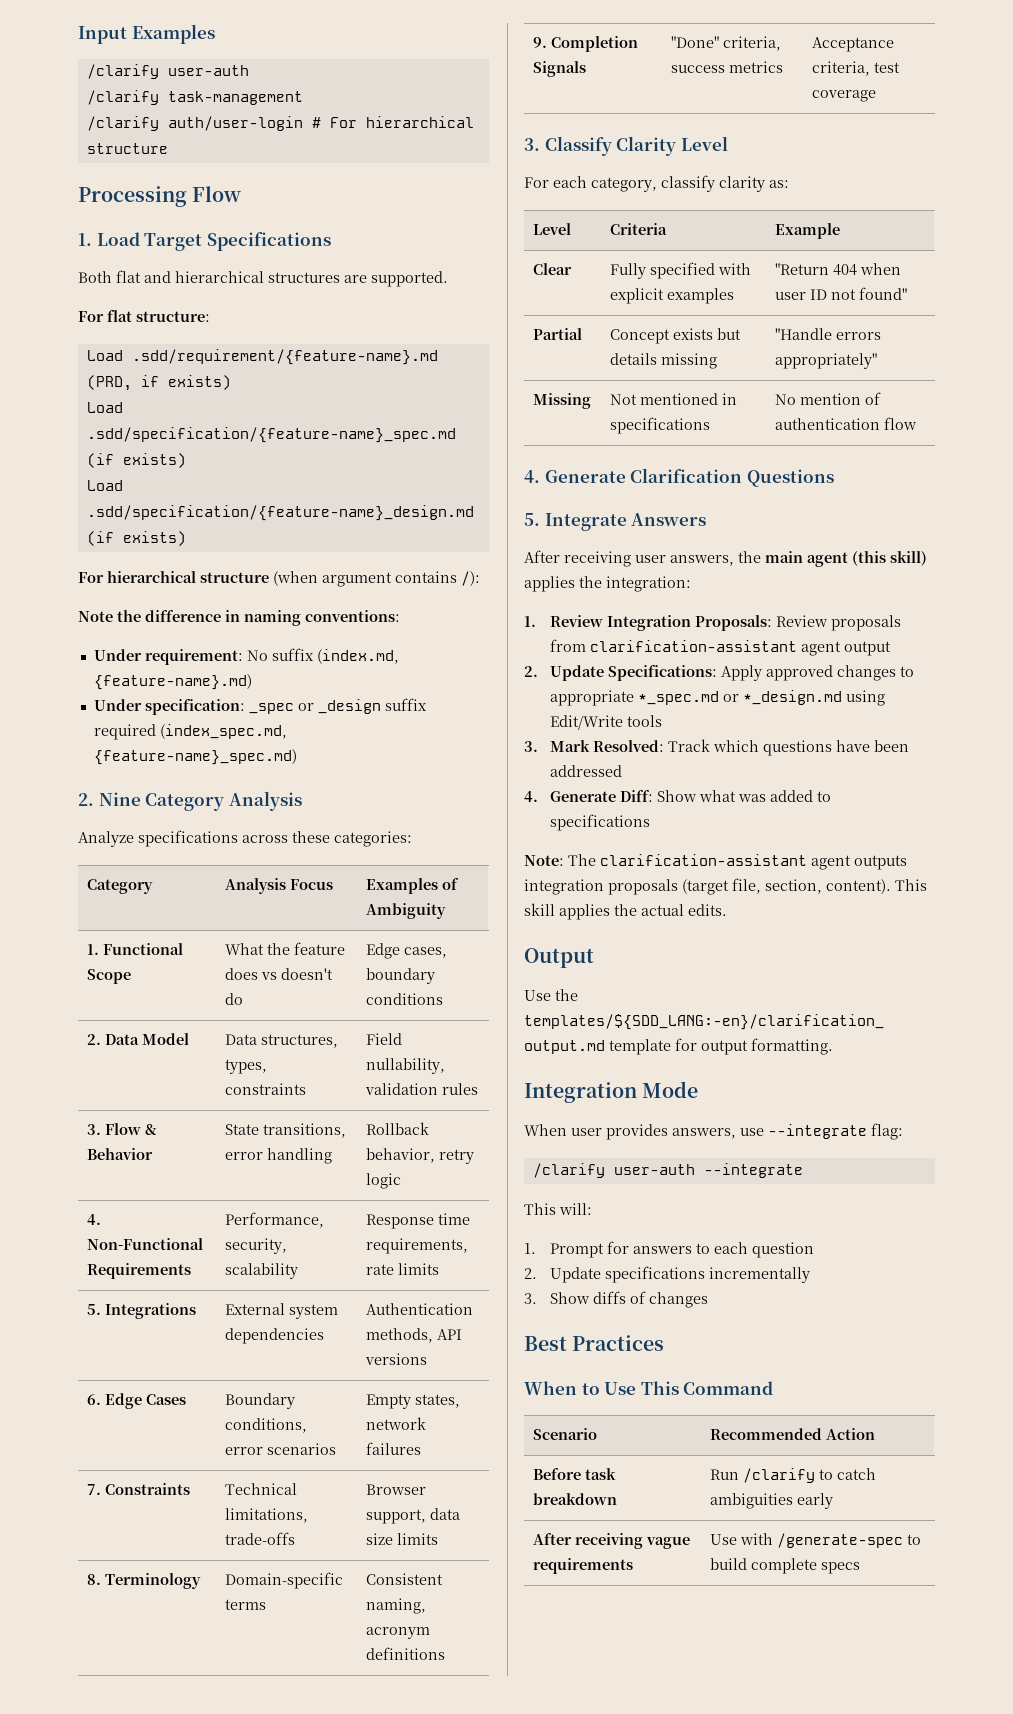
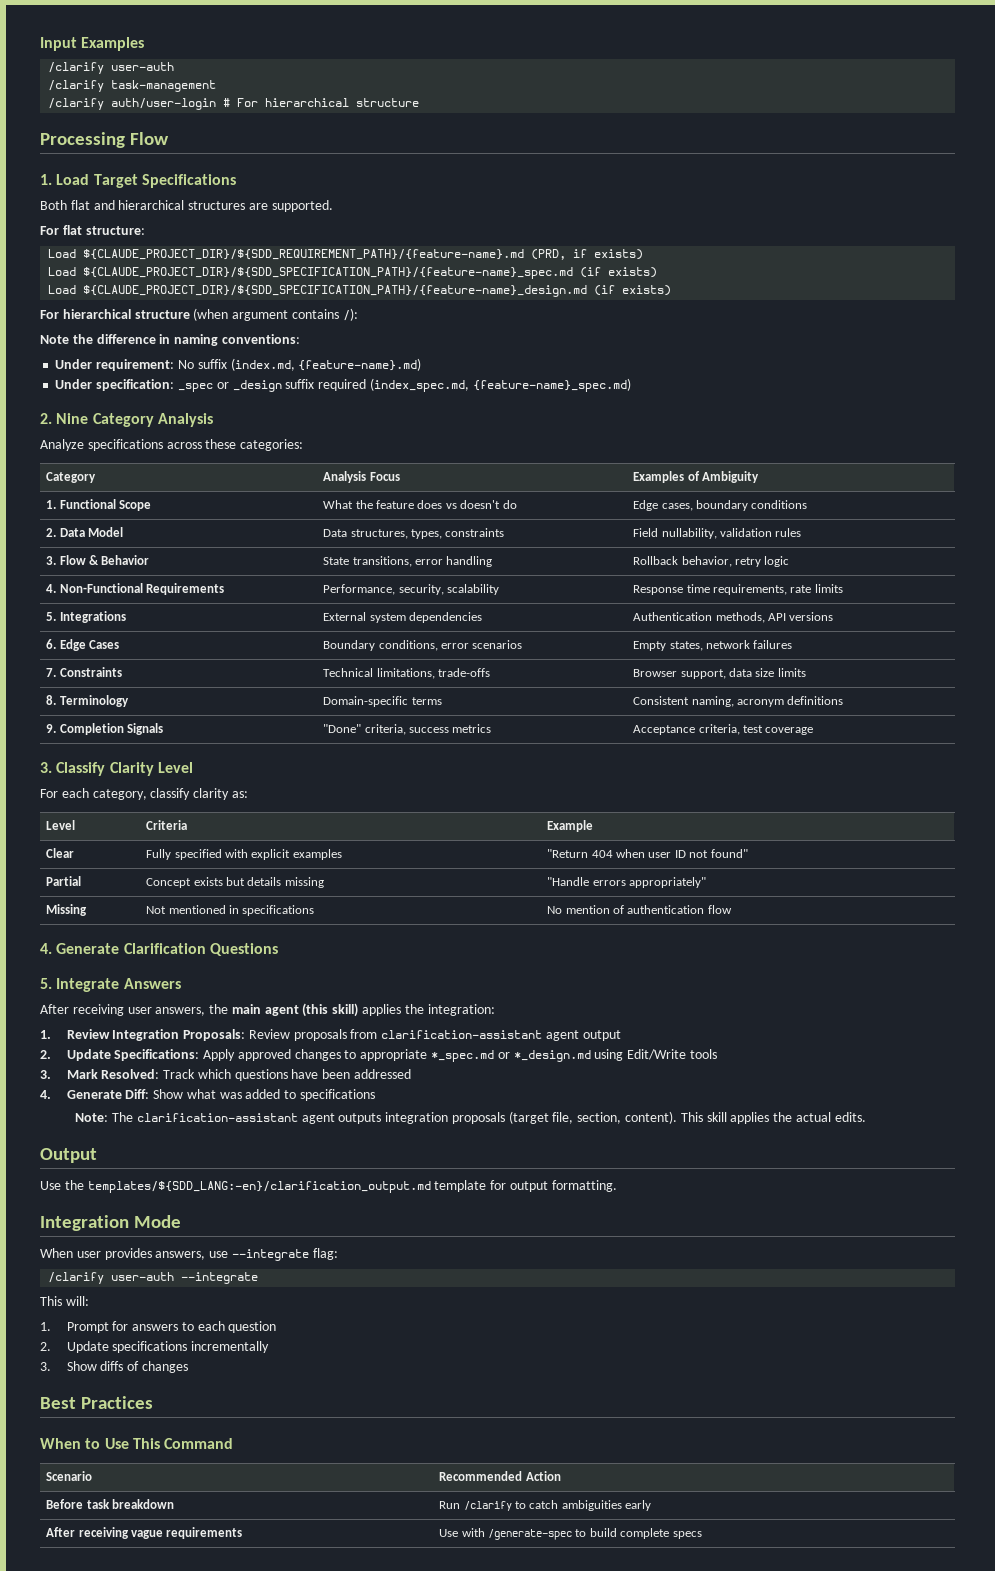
[131,349,438,365] .sdd/requirement/{feature-name}.md -> [83,249,525,260] ${CLAUDE_PROJECT_DIR}/${SDD_REQUIREMENT_PATH}/{feature-name}.md
[86,427,456,443] .sdd/specification/{feature-name}_spec.md -> [83,267,574,279] ${CLAUDE_PROJECT_DIR}/${SDD_SPECIFICATION_PATH}/{feature-name}_spec.md
[86,505,474,521] .sdd/specification/{feature-name}_design.md -> [83,285,588,297] ${CLAUDE_PROJECT_DIR}/${SDD_SPECIFICATION_PATH}/{feature-name}_design.md

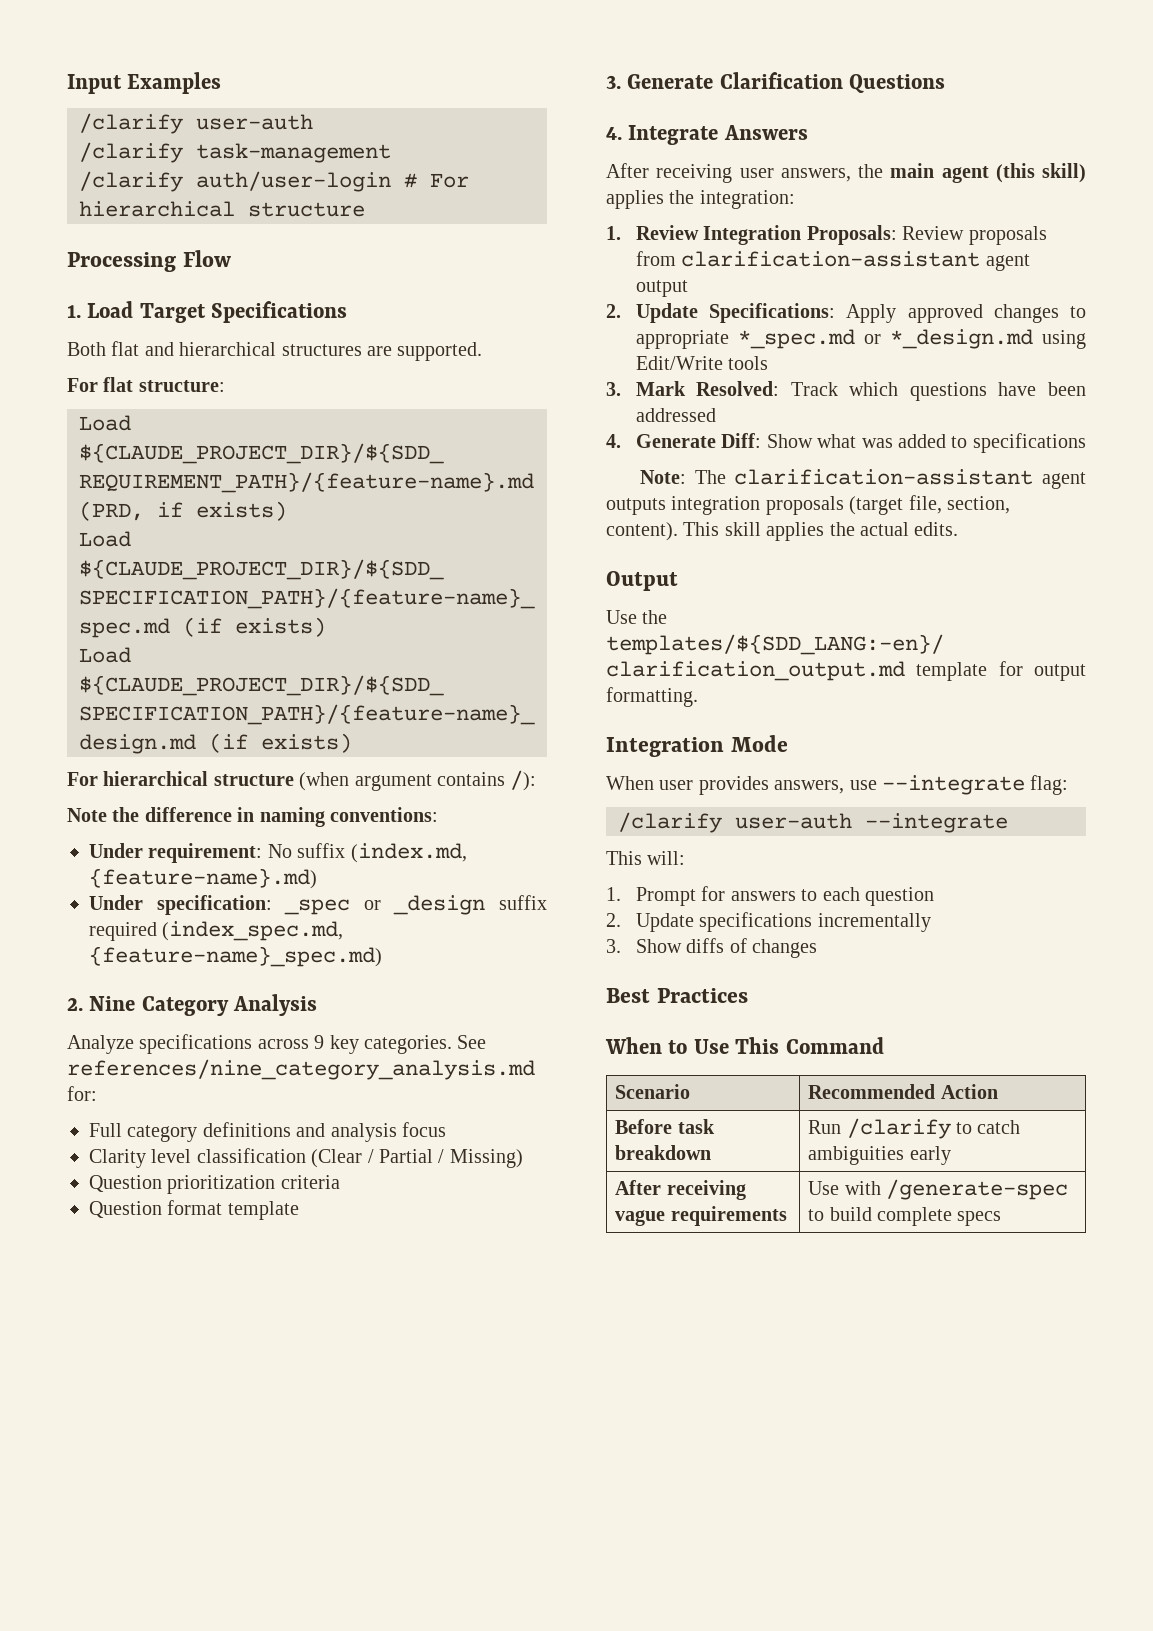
[205,439,304,451] [46,472,97,483] [323,471,400,483] [633,471,760,483] [46,499,152,511] [323,500,517,509] [633,500,808,511] [46,527,124,537] [323,528,505,539] [633,528,802,539] [46,555,150,565] [323,556,493,567] [633,556,790,567] [46,583,225,595] [323,584,500,595] [633,584,843,595] [46,611,126,623] [323,612,483,623] [633,612,834,623] [46,639,120,651] [323,640,523,651] [633,640,793,651] [46,667,122,677] [323,668,491,679] [633,668,806,679] [46,695,129,707] [323,696,442,707] [633,696,844,707] [46,723,164,735] [323,724,492,735] [633,724,814,735] [40,762,193,776] [40,788,248,800] [46,820,76,830] [146,820,188,830] [547,820,594,832] [46,848,75,858] [146,849,342,860] [547,849,748,858] [46,876,82,886] [146,877,324,888] [547,877,707,888] [46,904,88,916] [146,905,315,916] [547,905,732,914] [40,943,52,954] these categories: // Category | Analysis Focus | Examples of Ambiguity // 1. Functional Scope | What the feature does vs doesn't do | Edge cases, boundary conditions // 2. Data Model | Data structures, types, constraints | Field nullability, validation rules // 3. Flow & Behavior | State transitions, error handling | Rollback behavior, retry logic // 4. Non-Functional Requirements | Performance, security, scalability | Response time requirements, rate limits // 5. Integrations | External system dependencies | Authentication methods, API versions // 6. Edge Cases | Boundary conditions, error scenarios | Empty states, network failures // 7. Constraints | Technical limitations, trade-offs | Browser support, data size limits // 8. Terminology | Domain-specific terms | Consistent naming, acronym definitions // 9. Completion Signals | "Done" criteria, success metrics | Acceptance criteria, test coverage // 3. Classify Clarity Level // For each category, classify clarity as: // Level | Criteria | Example // Clear | Fully specified with explicit examples | "Return 404 when user ID not found" // Partial | Concept exists but details missing | "Handle errors appropriately" // Missing | Not mentioned in specifications | No mention of authentication flow // 4. -> [314,1035,487,1054] [67,1059,535,1080] [67,1086,97,1101] [89,1122,446,1142] [89,1148,523,1168] [89,1175,340,1194] [89,1200,299,1220] [606,75,621,89] 9 key categories. See references/nine_category_analysis.md for: // Full category definitions and analysis focus // Clarity level classification (Clear / Partial / Missing) // Question prioritization criteria // Question format template // 3.
[40,978,52,989] 5. -> [606,127,622,140] 4.

